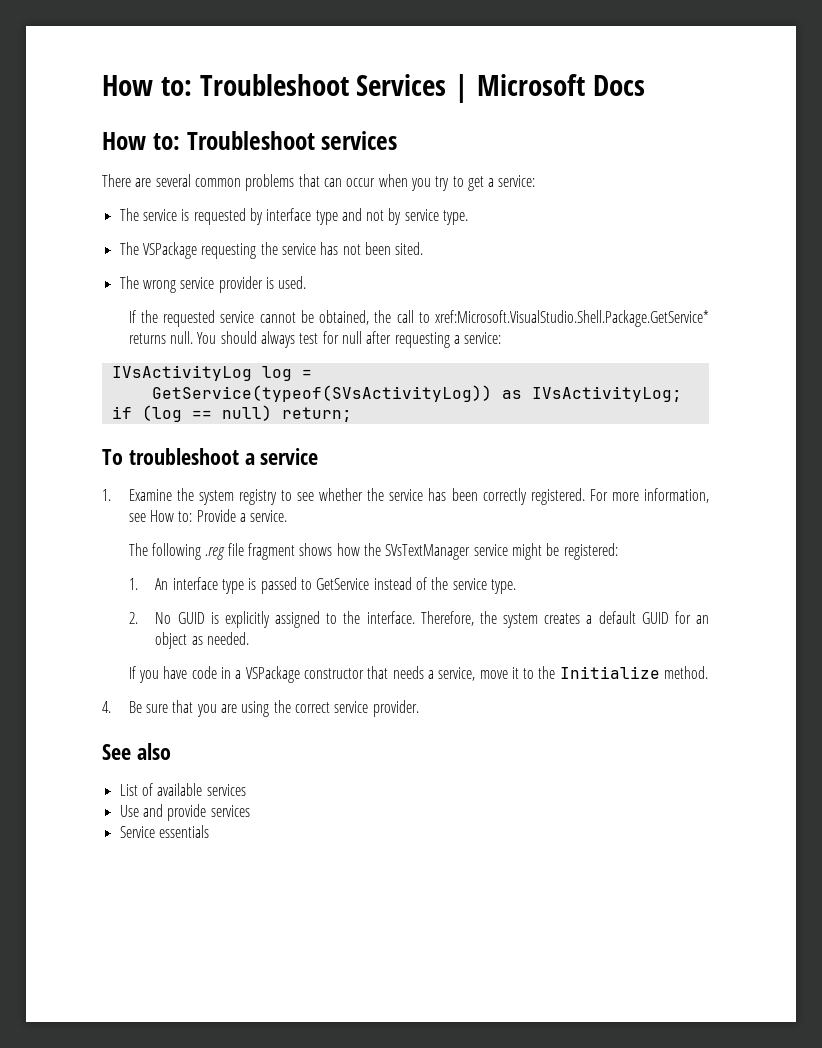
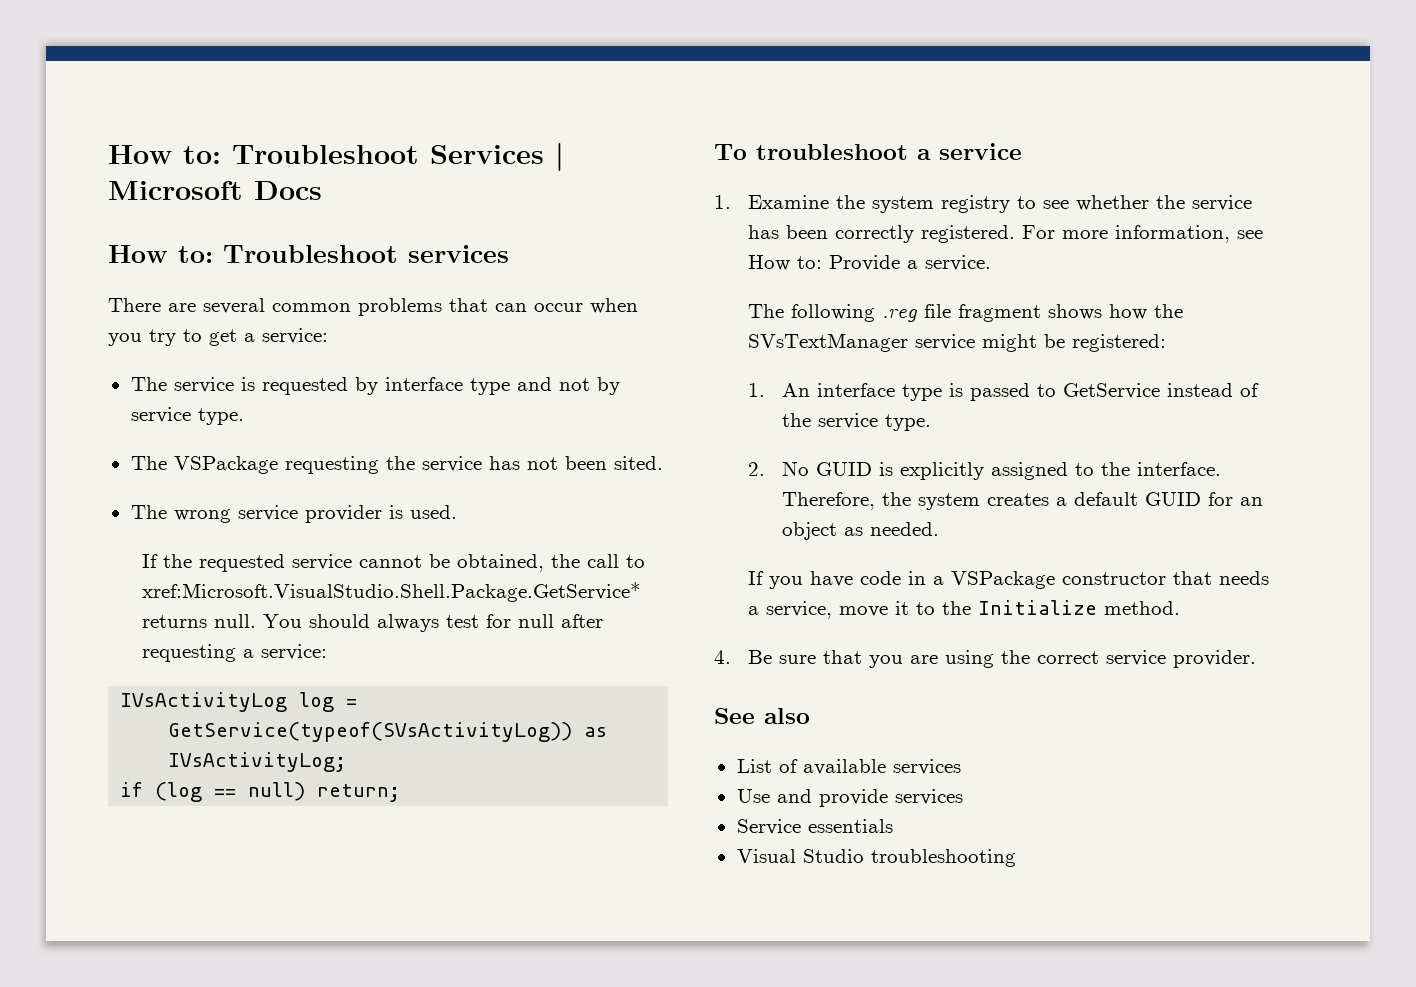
(209, 831) none -> [736,849,1016,867] // Visual Studio troubleshooting

